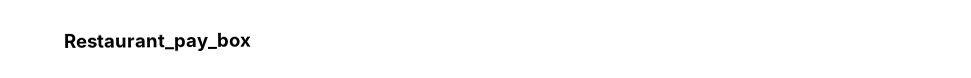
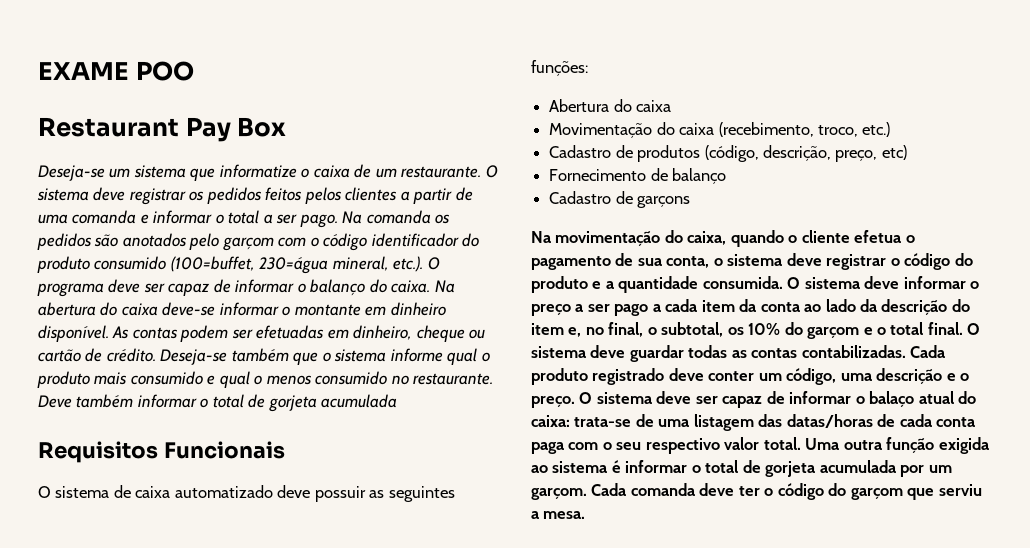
[63,32,252,52] Restaurant_pay_box -> [38,61,194,81] [38,117,287,142] [38,164,498,181] [37,187,473,205] [38,210,451,228] [37,233,480,251] [37,256,440,274] [37,279,455,297] [38,302,446,316] [38,325,486,342] [38,348,490,365] [37,371,494,388] [38,394,398,412] [38,441,285,463] [38,485,455,502] [531,60,588,76] [549,99,672,112] [549,122,891,138] [549,145,907,162] [549,168,727,184] [549,191,691,208] [531,230,915,247] [531,253,973,270] [531,276,980,293] [531,299,970,316] [531,322,981,339] [531,345,947,362] [531,368,970,385] [531,391,977,408] [531,414,977,431] [531,437,990,454] [531,460,952,477] [531,483,982,500] [531,511,586,519] EXAME POO // Restaurant Pay Box // Deseja-se um sistema que informatize o caixa de um restaurante. O sistema deve registrar os pedidos feitos pelos clientes a partir de uma comanda e informar o total a ser pago. Na comanda os pedidos são anotados pelo garçom com o código identificador do produto consumido (100=buffet, 230=água mineral, etc.). O programa deve ser capaz de informar o balanço do caixa. Na abertura do caixa deve-se informar o montante em dinheiro disponível. As contas podem ser efetuadas em dinheiro, cheque ou cartão de crédito. Deseja-se também que o sistema informe qual o produto mais consumido e qual o menos consumido no restaurante. Deve também informar o total de gorjeta acumulada // Requisitos Funcionais // O sistema de caixa automatizado deve possuir as seguintes funções: // Abertura do caixa // Movimentação do caixa (recebimento, troco, etc.) // Cadastro de produtos (código, descrição, preço, etc) // Fornecimento de balanço // Cadastro de garçons // Na movimentação do caixa, quando o cliente efetua o pagamento de sua conta, o sistema deve registrar o código do produto e a quantidade consumida. O sistema deve informar o preço a ser pago a cada item da conta ao lado da descrição do item e, no final, o subtotal, os 10% do garçom e o total final. O sistema deve guardar todas as contas contabilizadas. Cada produto registrado deve conter um código, uma descrição e o preço. O sistema deve ser capaz de informar o balaço atual do caixa: trata-se de uma listagem das datas/horas de cada conta paga com o seu respectivo valor total. Uma outra função exigida ao sistema é informar o total de gorjeta acumulada por um garçom. Cada comanda deve ter o código do garçom que serviu a mesa.

